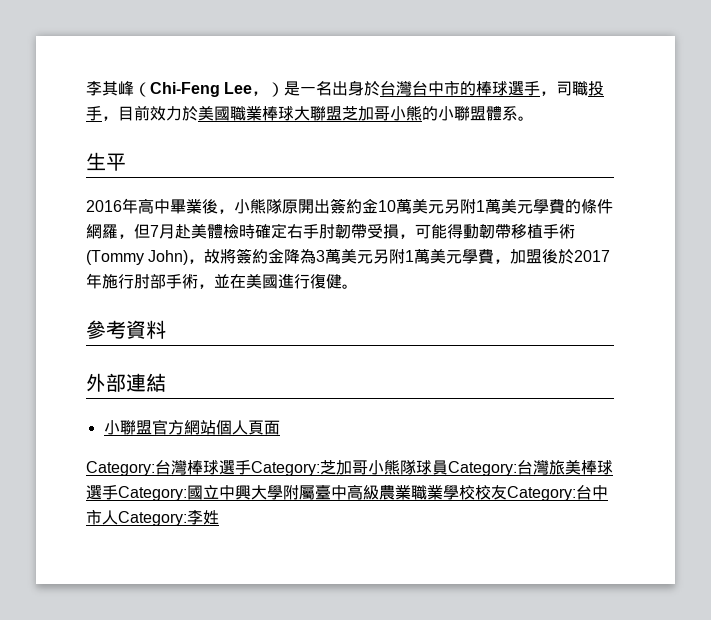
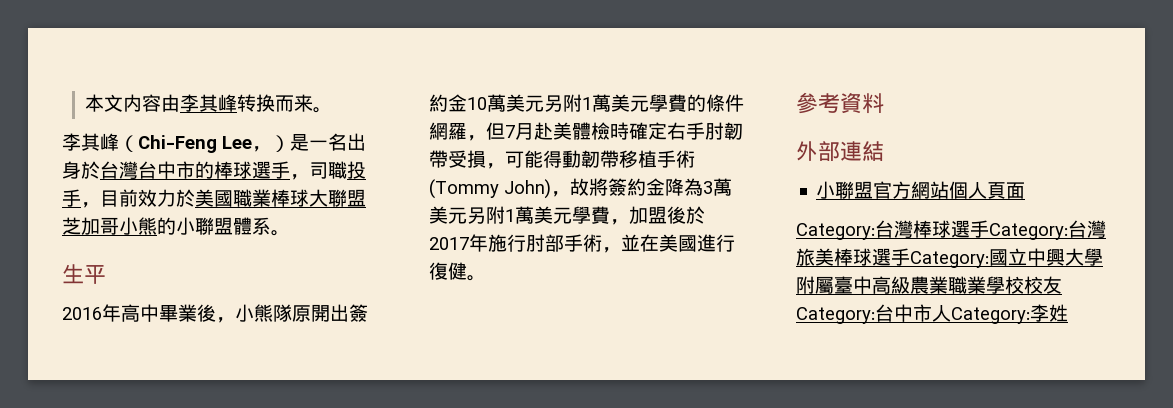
(86, 88) none -> [84,94,332,113] 本文内容由李其峰转换而来。 //
[320,459,517,476] 芝加哥小熊隊球員Category: -> (1068, 231) none

